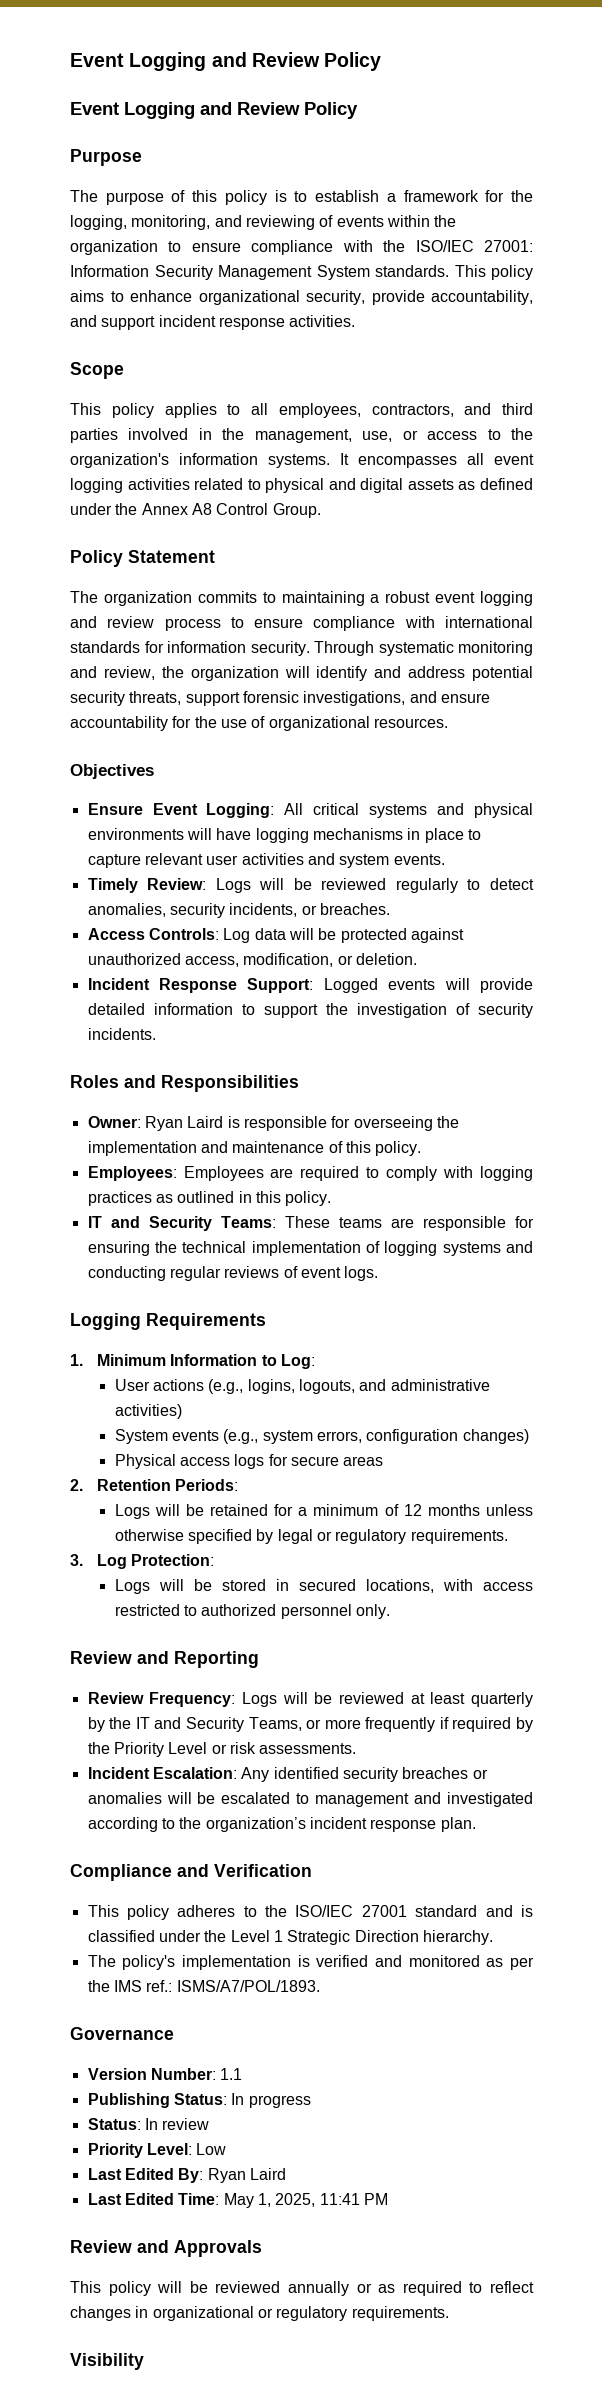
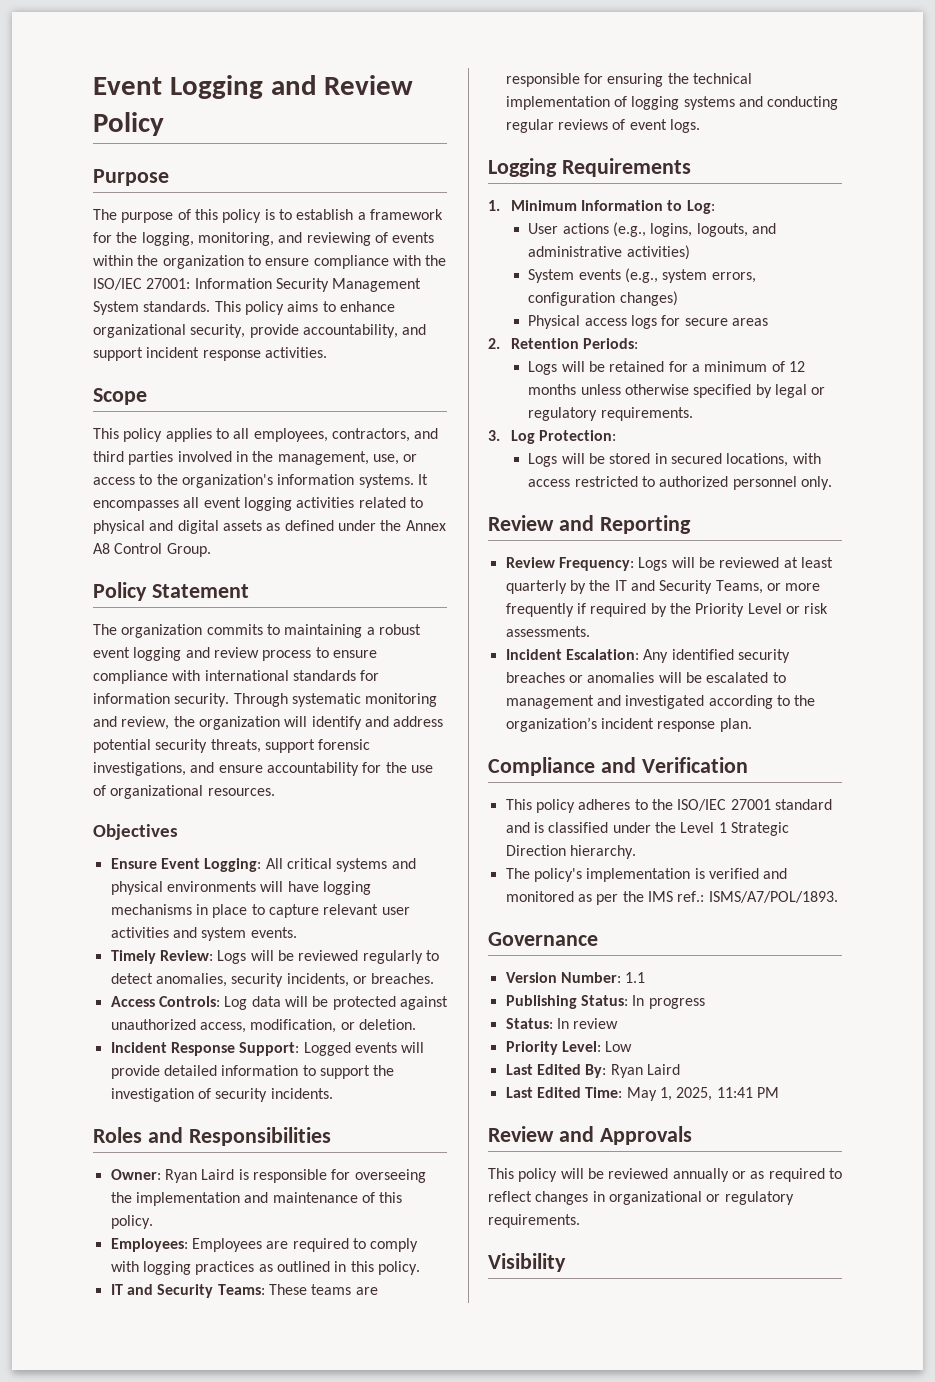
[70,52,382,71] [70,102,358,119] Event Logging and Review Policy // Event Logging and Review Policy -> [93,75,414,99] [93,112,164,136] Event Logging and Review Policy

